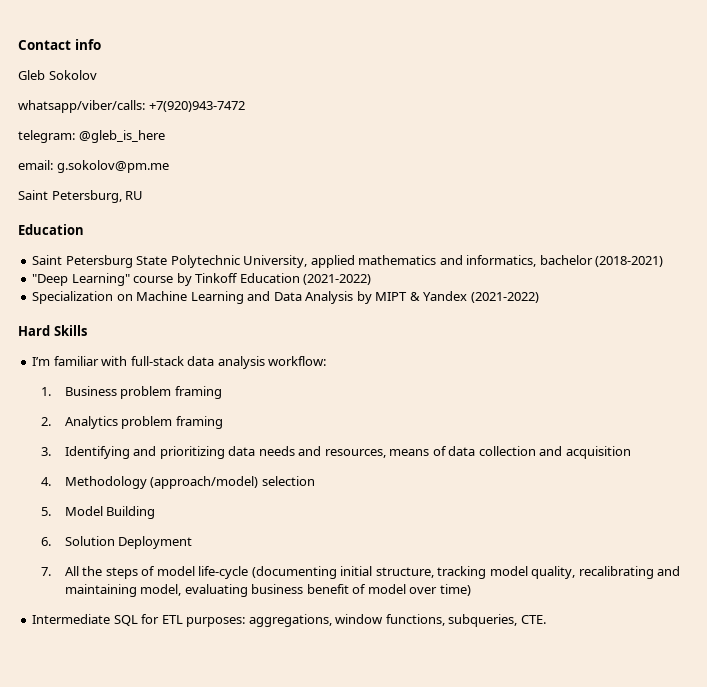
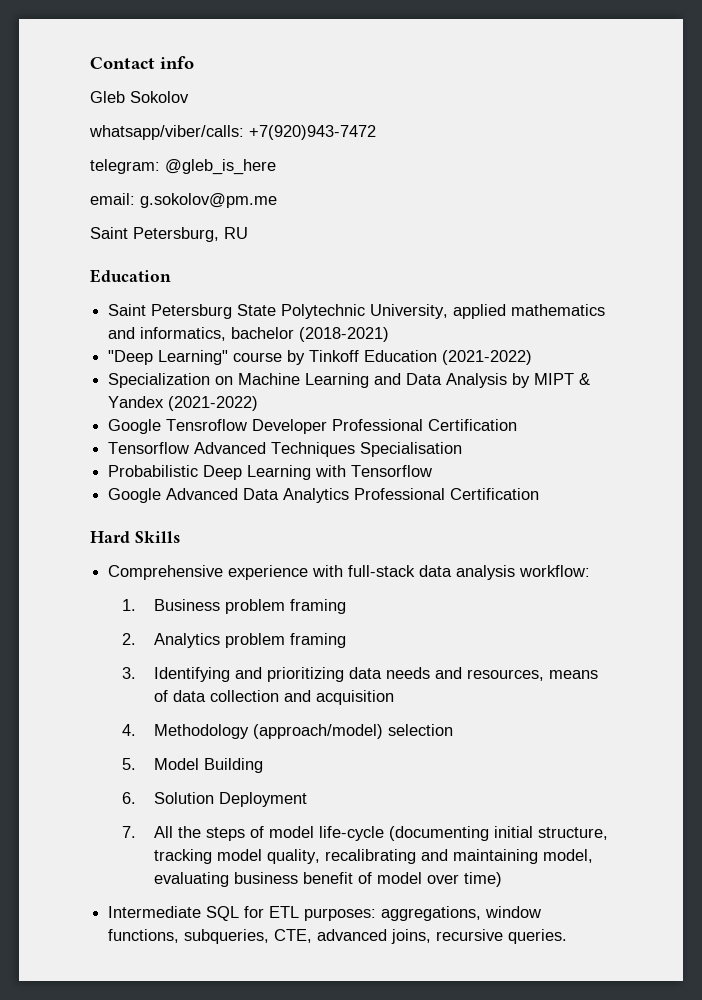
(539, 297) none -> [108,419,518,434] [108,442,463,457] [108,465,433,480] [108,488,540,503] // Google Tensroflow Developer Professional Certification // Tensorflow Advanced Techniques Specialisation // Probabilistic Deep Learning with Tensorflow // Google Advanced Data Analytics Professional Certification
[32,356,99,366] I’m familiar -> [108,565,309,580] Comprehensive experience
[520,615,546,624] CTE. -> [274,929,568,944] CTE, advanced joins, recursive queries.

